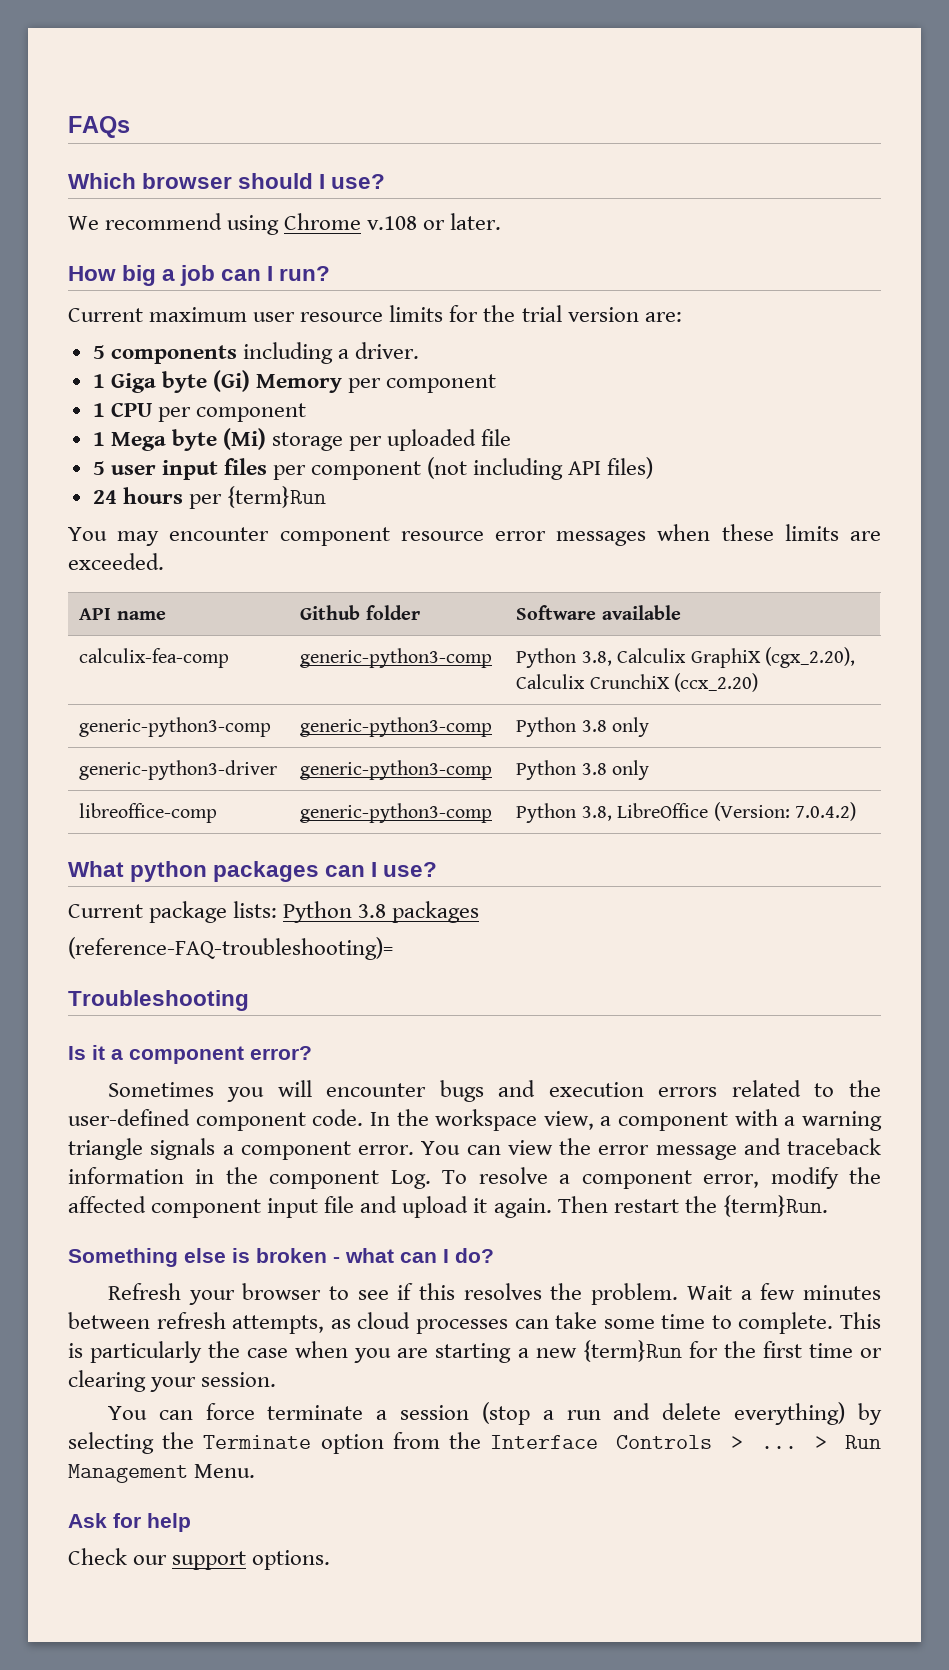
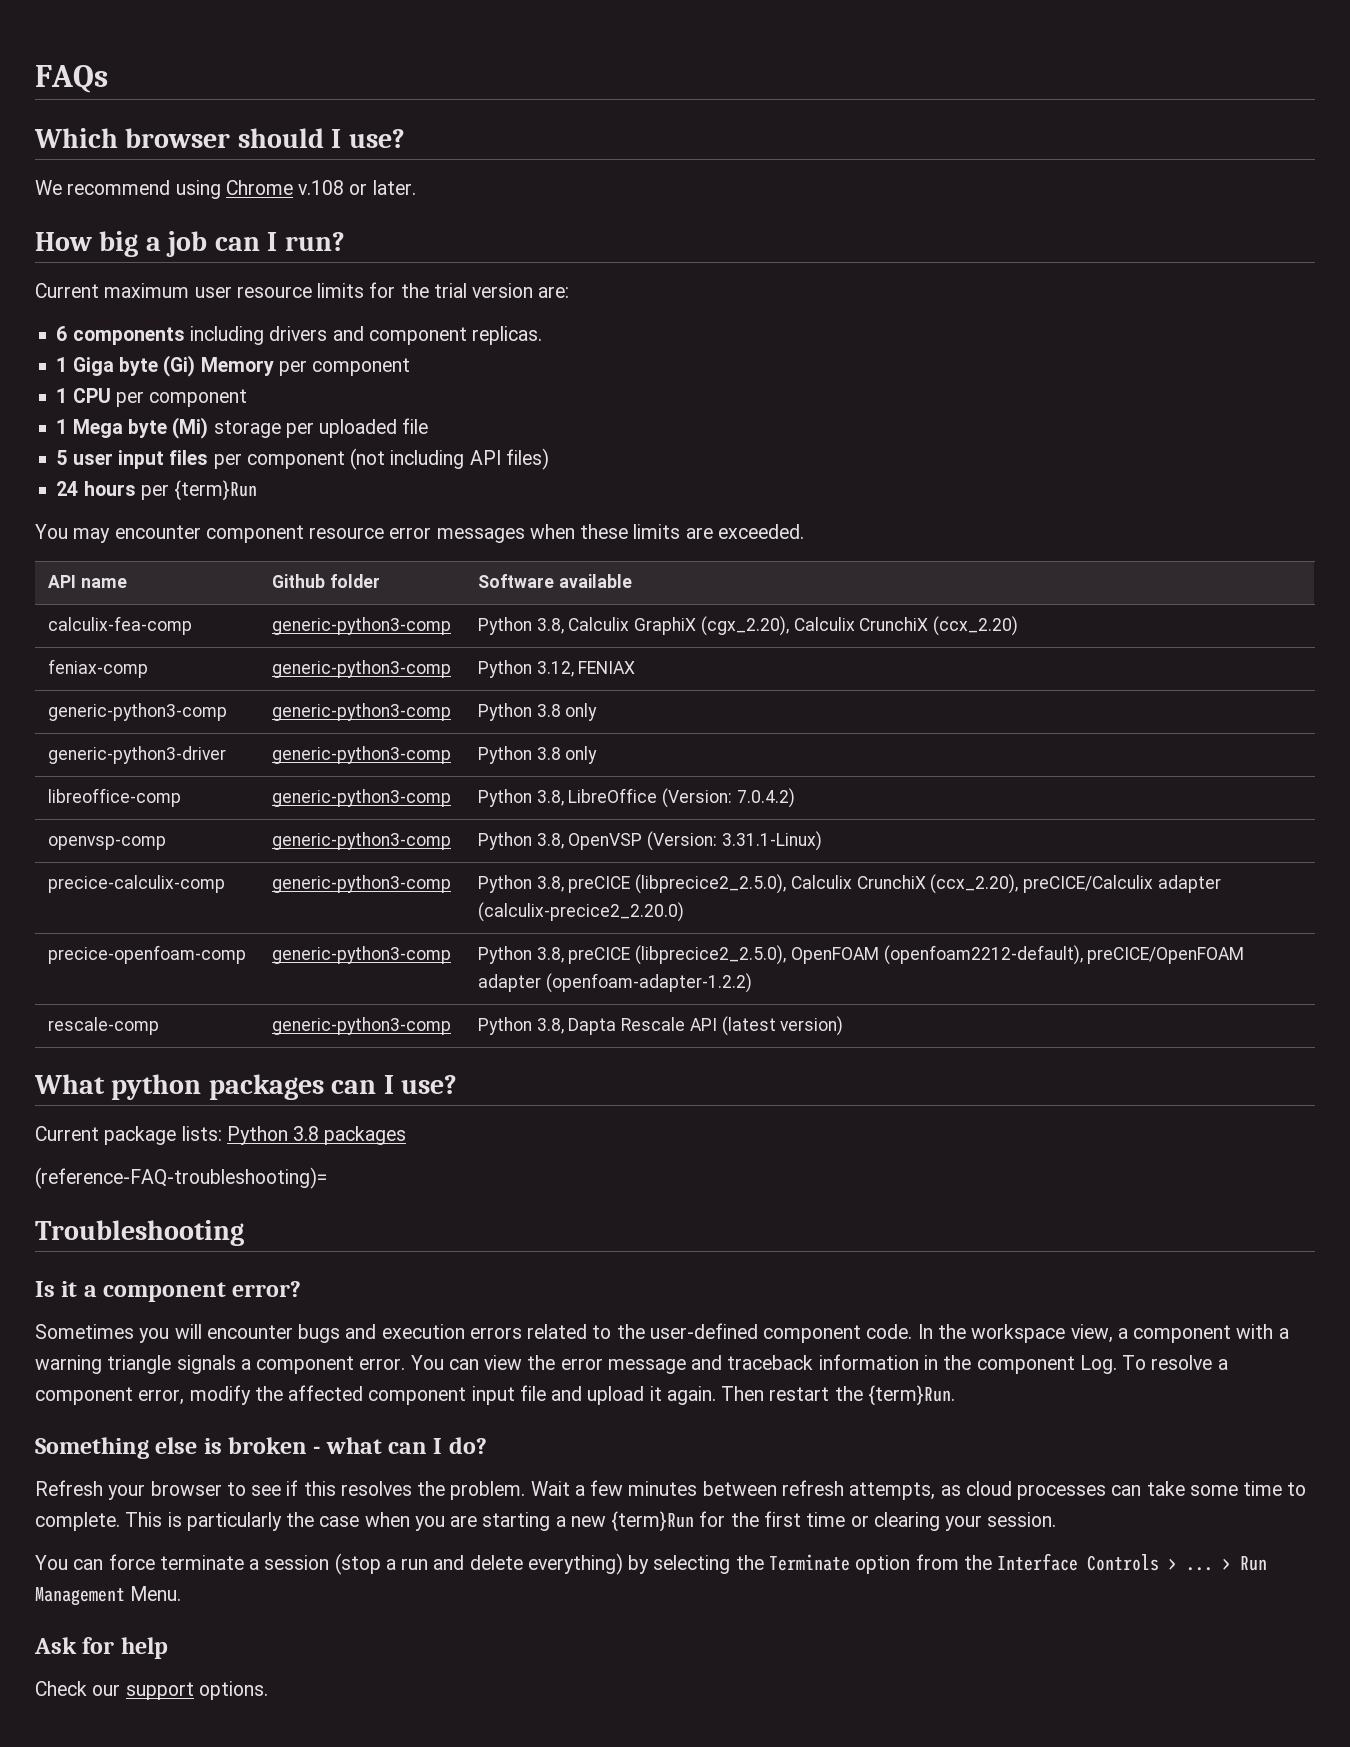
[92,345,105,359] 5 -> [56,326,68,341] 6
[337,342,420,359] a driver. -> [269,326,543,345] drivers and component replicas.
(759, 682) none -> [47,659,148,678] [271,660,451,678] [477,660,636,678] // feniax-comp | generic-python3-comp | Python 3.12, FENIAX
(856, 811) none -> [47,836,166,850] [271,832,451,850] [477,831,822,851] [47,875,225,893] [271,875,451,893] [477,874,1221,894] [477,902,684,922] [47,945,246,964] [271,946,451,964] [477,945,1245,965] [477,973,752,993] [47,1017,159,1035] [271,1017,451,1035] [477,1016,844,1036] // openvsp-comp | generic-python3-comp | Python 3.8, OpenVSP (Version: 3.31.1-Linux) // precice-calculix-comp | generic-python3-comp | Python 3.8, preCICE (libprecice2_2.5.0), Calculix CrunchiX (ccx_2.20), preCICE/Calculix adapter (calculix-precice2_2.20.0) // precice-openfoam-comp | generic-python3-comp | Python 3.8, preCICE (libprecice2_2.5.0), OpenFOAM (openfoam2212-default), preCICE/OpenFOAM adapter (openfoam-adapter-1.2.2) // rescale-comp | generic-python3-comp | Python 3.8, Dapta Rescale API (latest version)

